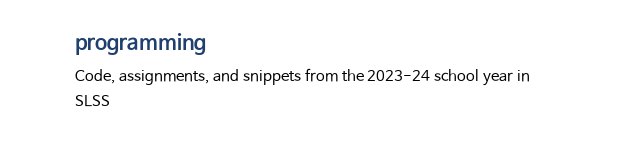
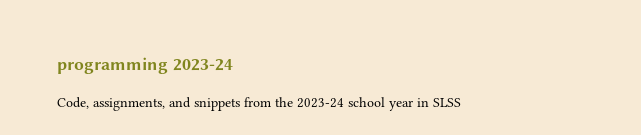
(206, 44) none -> [172,59,233,71] 2023-24

